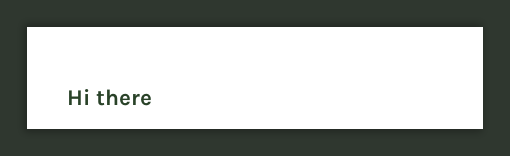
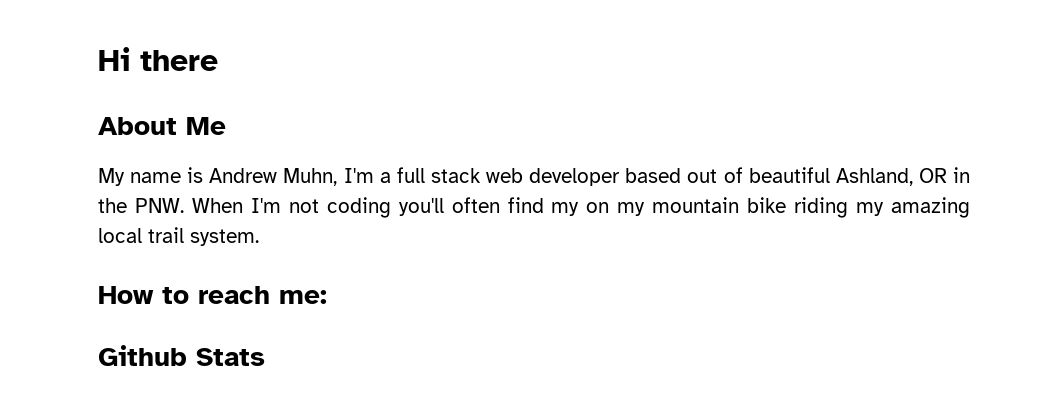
(153, 97) none -> [98,117,226,135] [98,167,971,186] [98,197,970,218] [98,227,259,246] [98,286,327,304] [98,345,265,366] // About Me // My name is Andrew Muhn, I'm a full stack web developer based out of beautiful Ashland, OR in the PNW. When I'm not coding you'll often find my on my mountain bike riding my amazing local trail system. // How to reach me: // Github Stats

